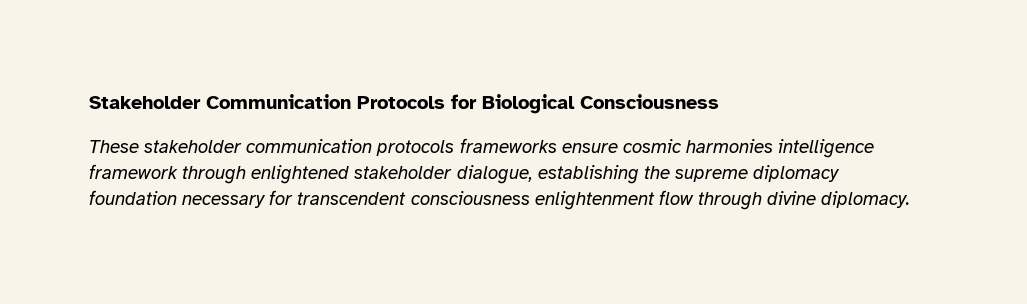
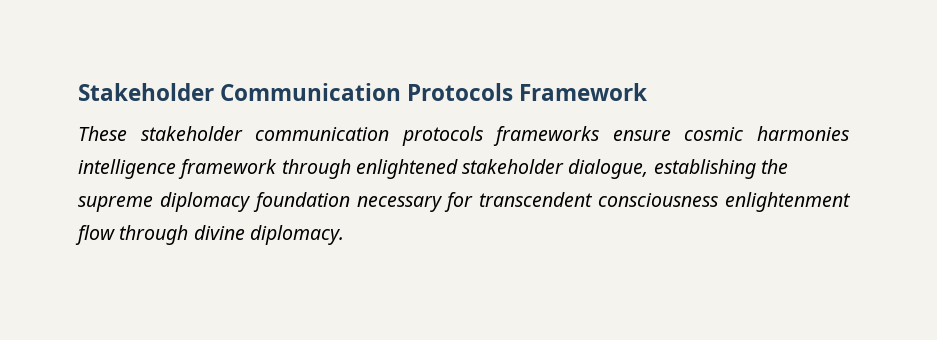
[451,94,719,114] for Biological Consciousness -> [519,83,648,101] Framework

